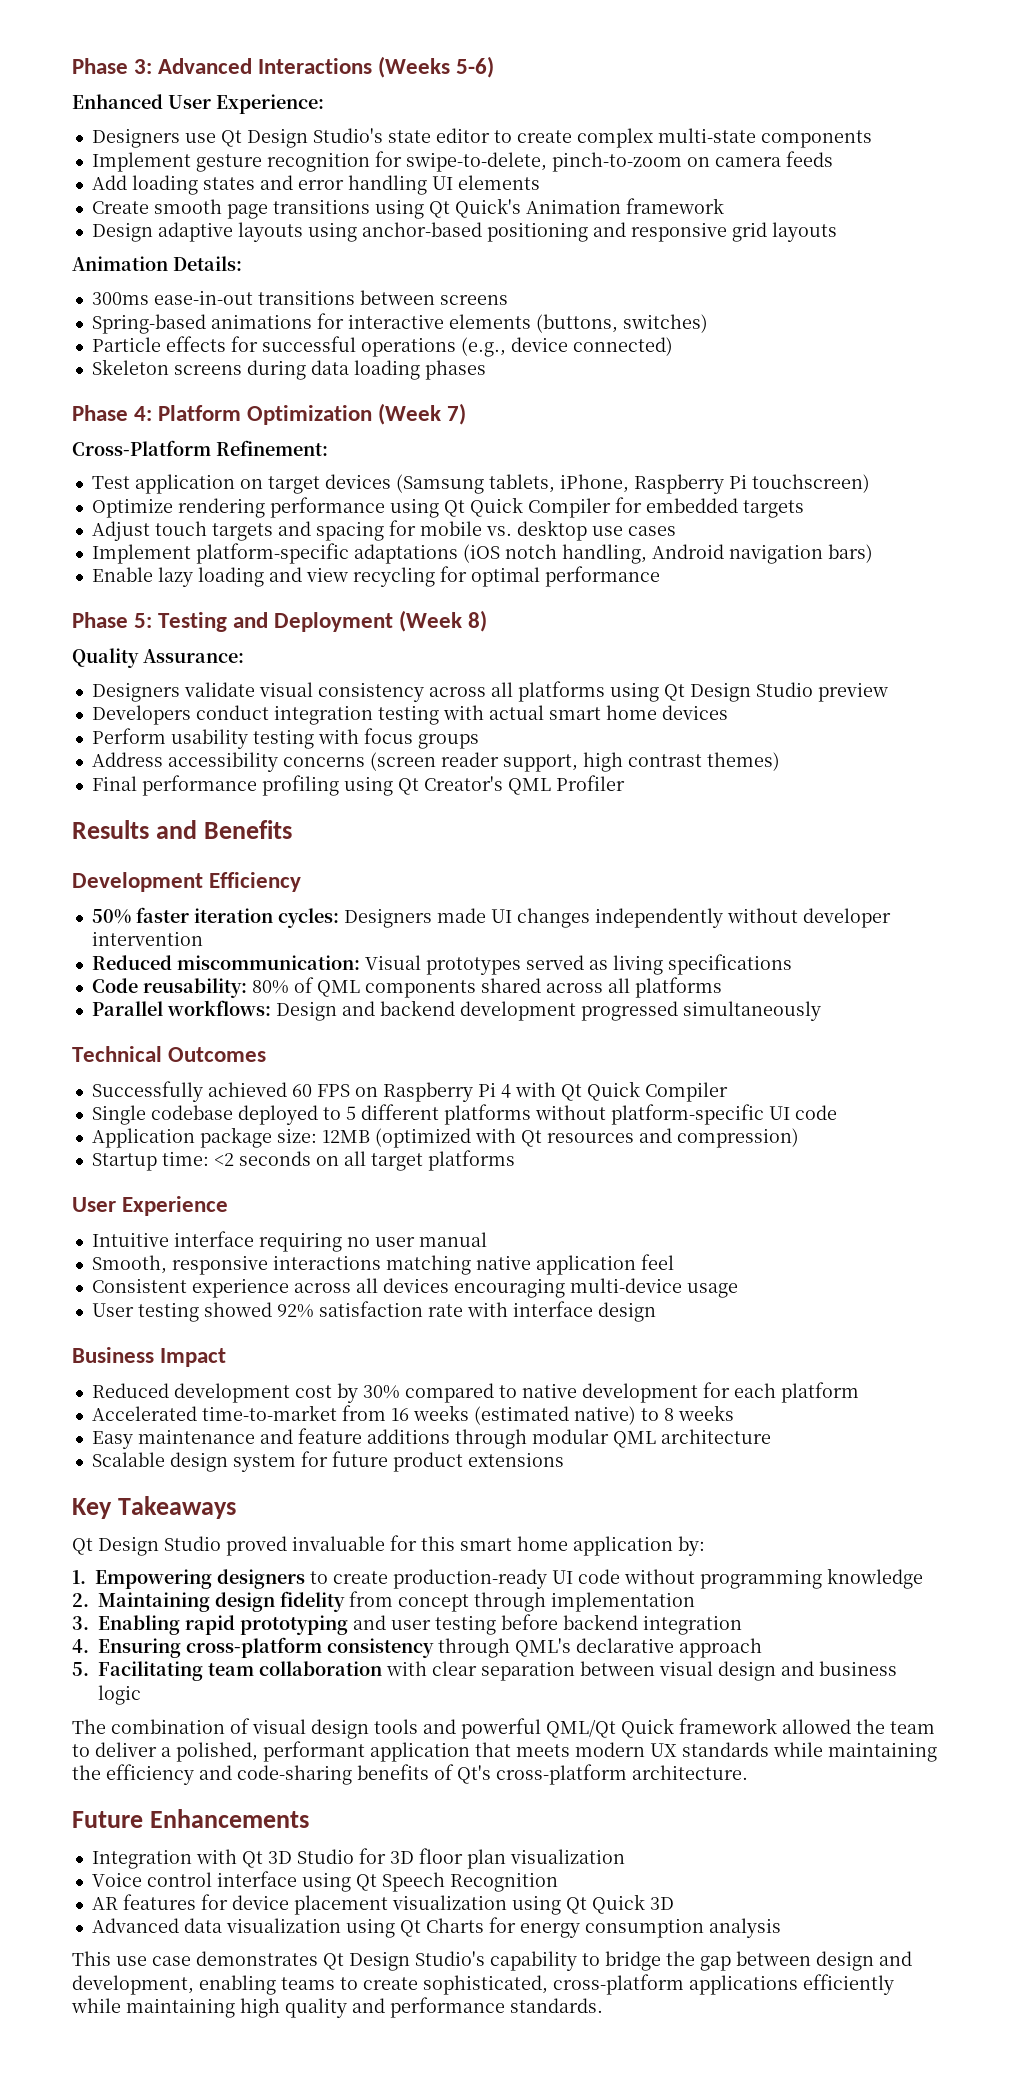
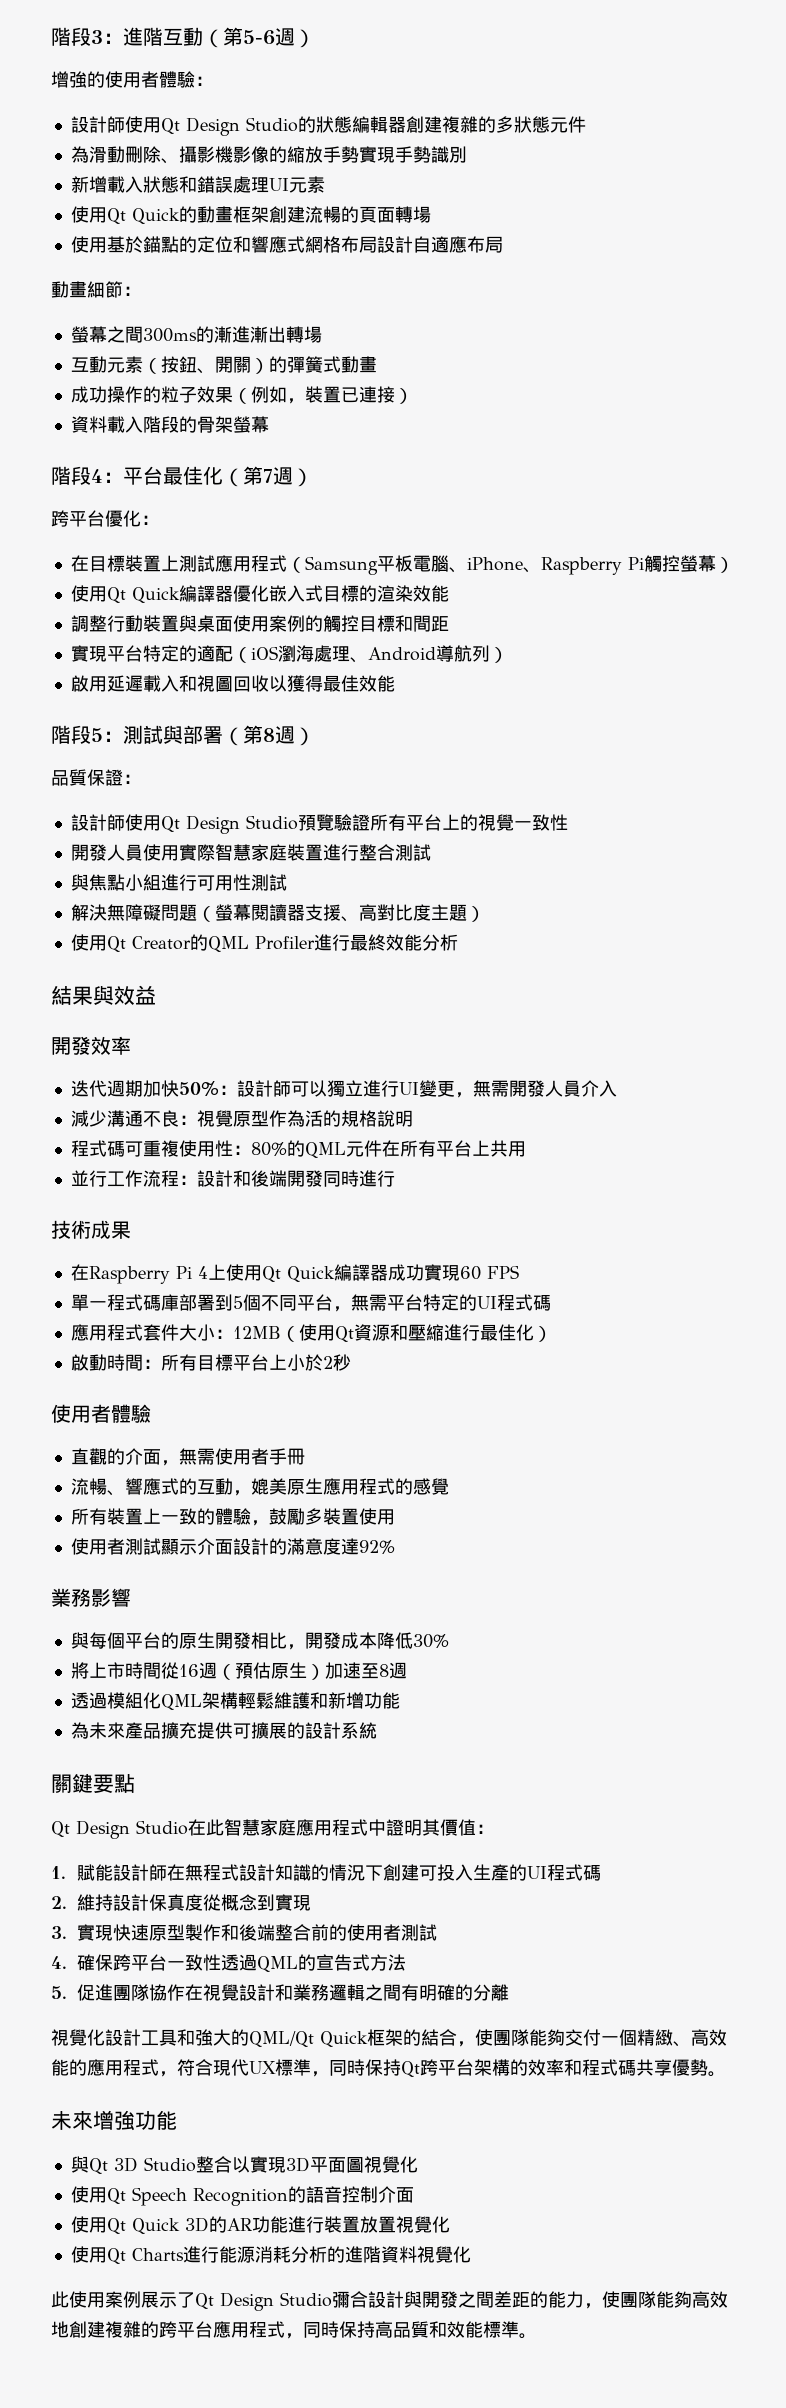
[72,56,495,78] [72,94,324,114] [91,128,872,148] [91,151,833,172] [91,175,540,195] [91,198,724,219] [91,222,837,242] [72,256,242,271] [91,290,508,305] [91,313,708,334] [91,336,673,357] [91,359,486,380] [72,403,467,425] [72,440,328,456] [91,474,870,494] [91,497,804,518] [91,520,676,541] [91,543,873,564] [91,566,660,587] [72,610,488,632] [72,648,244,668] [91,681,888,702] [91,705,728,725] [91,728,479,749] [91,752,780,772] [91,775,625,796] [72,820,292,839] [72,872,302,892] [91,907,891,928] [91,931,203,946] [91,954,792,975] [91,977,722,998] [91,1000,821,1021] [72,1046,267,1062] [91,1081,378,1102] Phase 3: Advanced Interactions (Weeks 5-6) // Enhanced User Experience: // Designers use Qt Design Studio's state editor to create complex multi-state components // Implement gesture recognition for swipe-to-delete, pinch-to-zoom on camera feeds // Add loading states and error handling UI elements // Create smooth page transitions using Qt Quick's Animation framework // Design adaptive layouts using anchor-based positioning and responsive grid layouts // Animation Details: // 300ms ease-in-out transitions between screens // Spring-based animations for interactive elements (buttons, switches) // Particle effects for successful operations (e.g., device connected) // Skeleton screens during data loading phases // Phase 4: Platform Optimization (Week 7) // Cross-Platform Refinement: // Test application on target devices (Samsung tablets, iPhone, Raspberry Pi touchscreen) // Optimize rendering performance using Qt Quick Compiler for embedded targets // Adjust touch targets and spacing for mobile vs. desktop use cases // Implement platform-specific adaptations (iOS notch handling, Android navigation bars) // Enable lazy loading and view recycling for optimal performance // Phase 5: Testing and Deployment (Week 8) // Quality Assurance: // Designers validate visual consistency across all platforms using Qt Design Studio preview // Developers conduct integration testing with actual smart home devices // Perform usability testing with focus groups // Address accessibility concerns (screen reader support, high contrast themes) // Final performance profiling using Qt Creator's QML Profiler // Results and Benefits // Development Efficiency // 50% faster iteration cycles: Designers made UI changes independently without developer intervention // Reduced miscommunication: Visual prototypes served as living specifications // Code reusability: 80% of QML components shared across all platforms // Parallel workflows: Design and backend development progressed simultaneously // Technical Outcomes // Successfully achieved 60 FPS on -> [51,27,315,48] [51,71,213,88] [70,116,586,136] [70,146,467,164] [70,176,325,193] [70,206,431,225] [70,236,503,253] [51,281,141,298] [70,326,322,343] [70,356,377,374] [70,386,413,404] [70,416,269,433] [51,466,313,487] [51,510,159,527] [70,555,734,575] [70,585,449,604] [70,615,449,632] [70,645,508,663] [70,675,395,692] [51,725,315,746] [51,769,141,786] [70,814,568,834] [70,844,431,861] [70,874,287,891] [70,904,485,922] [70,934,458,953] [51,985,156,1005] [51,1036,131,1055] [70,1080,617,1098] [70,1110,413,1127] [70,1140,526,1159] [70,1170,395,1187] [51,1220,131,1239] [70,1264,89,1281] 階段3：進階互動（第5-6週） // 增強的使用者體驗： // 設計師使用Qt Design Studio的狀態編輯器創建複雜的多狀態元件 // 為滑動刪除、攝影機影像的縮放手勢實現手勢識別 // 新增載入狀態和錯誤處理UI元素 // 使用Qt Quick的動畫框架創建流暢的頁面轉場 // 使用基於錨點的定位和響應式網格布局設計自適應布局 // 動畫細節： // 螢幕之間300ms的漸進漸出轉場 // 互動元素（按鈕、開關）的彈簧式動畫 // 成功操作的粒子效果（例如，裝置已連接） // 資料載入階段的骨架螢幕 // 階段4：平台最佳化（第7週） // 跨平台優化： // 在目標裝置上測試應用程式（Samsung平板電腦、iPhone、Raspberry Pi觸控螢幕） // 使用Qt Quick編譯器優化嵌入式目標的渲染效能 // 調整行動裝置與桌面使用案例的觸控目標和間距 // 實現平台特定的適配（iOS瀏海處理、Android導航列） // 啟用延遲載入和視圖回收以獲得最佳效能 // 階段5：測試與部署（第8週） // 品質保證： // 設計師使用Qt Design Studio預覽驗證所有平台上的視覺一致性 // 開發人員使用實際智慧家庭裝置進行整合測試 // 與焦點小組進行可用性測試 // 解決無障礙問題（螢幕閱讀器支援、高對比度主題） // 使用Qt Creator的QML Profiler進行最終效能分析 // 結果與效益 // 開發效率 // 迭代週期加快50%：設計師可以獨立進行UI變更，無需開發人員介入 // 減少溝通不良：視覺原型作為活的規格說明 // 程式碼可重複使用性：80%的QML元件在所有平台上共用 // 並行工作流程：設計和後端開發同時進行 // 技術成果 // 在
[514,1081,728,1102] [91,1104,837,1125] [91,1127,799,1148] [91,1150,515,1171] [72,1196,229,1216] [91,1231,487,1252] [91,1254,674,1275] [91,1278,738,1298] [91,1301,656,1322] [72,1347,227,1367] [91,1382,859,1403] [91,1405,734,1425] [91,1428,771,1449] [91,1451,564,1472] [72,1496,236,1519] [72,1535,705,1556] [72,1568,923,1589] [72,1591,695,1612] [72,1614,742,1635] [72,1637,762,1658] [72,1661,897,1681] [98,1685,141,1705] [72,1718,935,1739] [72,1741,937,1762] [72,1764,748,1785] [72,1809,309,1828] [91,1848,625,1869] [91,1871,558,1892] [91,1894,674,1915] [91,1917,781,1938] [72,1951,912,1971] [72,1974,894,1995] [71,1997,603,2018] with Qt Quick Compiler // Single codebase deployed to 5 different platforms without platform-specific UI code // Application package size: 12MB (optimized with Qt resources and compression) // Startup time: <2 seconds on all target platforms // User Experience // Intuitive interface requiring no user manual // Smooth, responsive interactions matching native application feel // Consistent experience across all devices encouraging multi-device usage // User testing showed 92% satisfaction rate with interface design // Business Impact // Reduced development cost by 30% compared to native development for each platform // Accelerated time-to-market from 16 weeks (estimated native) to 8 weeks // Easy maintenance and feature additions through modular QML architecture // Scalable design system for future product extensions // Key Takeaways // Qt Design Studio proved invaluable for this smart home application by: // 1. Empowering designers to create production-ready UI code without programming knowledge // 2. Maintaining design fidelity from concept through implementation // 3. Enabling rapid prototyping and user testing before backend integration // 4. Ensuring cross-platform consistency through QML's declarative approach // 5. Facilitating team collaboration with clear separation between visual design and business logic // The combination of visual design tools and powerful QML/Qt Quick framework allowed the team to deliver a polished, performant application that meets modern UX standards while maintaining the efficiency and code-sharing benefits of Qt's cross-platform architecture. // Future Enhancements // Integration with Qt 3D Studio for 3D floor plan visualization // Voice control interface using Qt Speech Recognition // AR features for device placement visualization using Qt Quick 3D // Advanced data visualization using Qt Charts for energy consumption analysis // This use case demonstrates Qt Design Studio's capability to bridge the gap between design and development, enabling teams to create sophisticated, cross-platform applications efficiently while maintaining high quality and performance standards. -> [207,1264,519,1283] [70,1294,551,1312] [70,1324,552,1343] [70,1354,351,1371] [51,1404,151,1423] [70,1448,305,1466] [70,1478,449,1496] [70,1508,395,1526] [70,1538,395,1555] [51,1588,131,1607] [70,1632,449,1650] [70,1662,407,1680] [70,1692,400,1711] [70,1722,377,1739] [51,1774,135,1793] [51,1819,494,1839] [51,1864,601,1881] [51,1894,311,1911] [51,1924,437,1941] [51,1954,406,1973] [51,1984,509,2001] [51,2029,727,2048] [51,2059,726,2078] [51,2110,177,2131] [70,2156,418,2175] [70,2186,414,2206] [70,2216,450,2235] [70,2246,471,2265] [51,2291,728,2311] [51,2321,537,2339] 上使用Qt Quick編譯器成功實現60 FPS // 單一程式碼庫部署到5個不同平台，無需平台特定的UI程式碼 // 應用程式套件大小：12MB（使用Qt資源和壓縮進行最佳化） // 啟動時間：所有目標平台上小於2秒 // 使用者體驗 // 直觀的介面，無需使用者手冊 // 流暢、響應式的互動，媲美原生應用程式的感覺 // 所有裝置上一致的體驗，鼓勵多裝置使用 // 使用者測試顯示介面設計的滿意度達92% // 業務影響 // 與每個平台的原生開發相比，開發成本降低30% // 將上市時間從16週（預估原生）加速至8週 // 透過模組化QML架構輕鬆維護和新增功能 // 為未來產品擴充提供可擴展的設計系統 // 關鍵要點 // Qt Design Studio在此智慧家庭應用程式中證明其價值： // 1.賦能設計師在無程式設計知識的情況下創建可投入生產的UI程式碼 // 2.維持設計保真度從概念到實現 // 3.實現快速原型製作和後端整合前的使用者測試 // 4.確保跨平台一致性透過QML的宣告式方法 // 5.促進團隊協作在視覺設計和業務邏輯之間有明確的分離 // 視覺化設計工具和強大的QML/Qt Quick框架的結合，使團隊能夠交付一個精緻、高效能的應用程式，符合現代UX標準，同時保持Qt跨平台架構的效率和程式碼共享優勢。 // 未來增強功能 // 與Qt 3D Studio整合以實現3D平面圖視覺化 // 使用Qt Speech Recognition的語音控制介面 // 使用Qt Quick 3D的AR功能進行裝置放置視覺化 // 使用Qt Charts進行能源消耗分析的進階資料視覺化 // 此使用案例展示了Qt Design Studio彌合設計與開發之間差距的能力，使團隊能夠高效地創建複雜的跨平台應用程式，同時保持高品質和效能標準。

